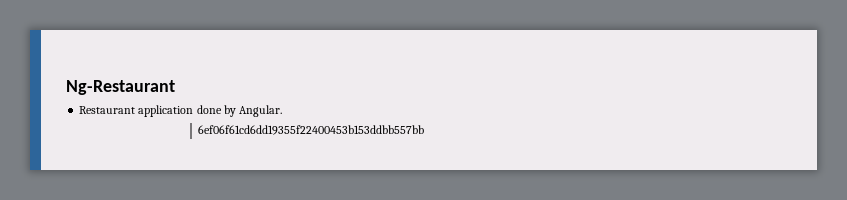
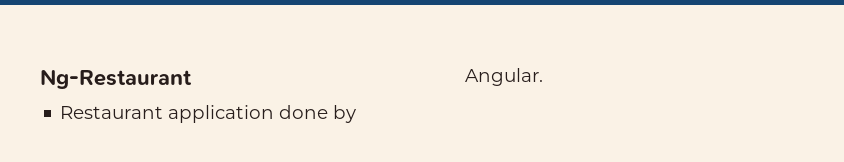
[198,125,425,135] // 6ef06f61cd6dd19355f22400453b153ddbb557bb -> (544, 77) none

